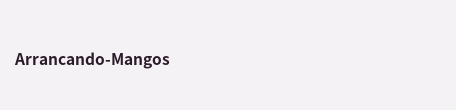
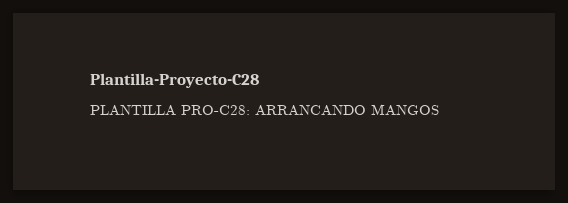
[14,52,170,69] Arrancando-Mangos -> [90,73,259,88] [90,104,439,116] Plantilla-Proyecto-C28 // PLANTILLA PRO-C28: ARRANCANDO MANGOS

